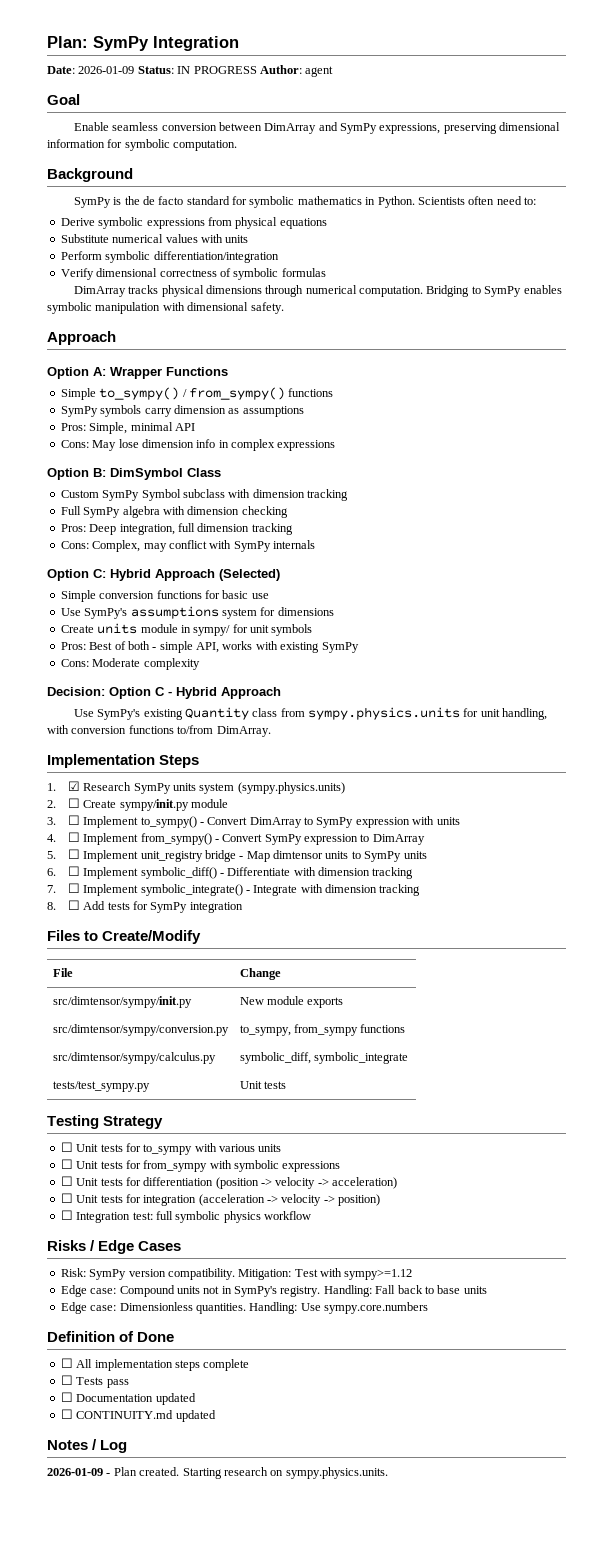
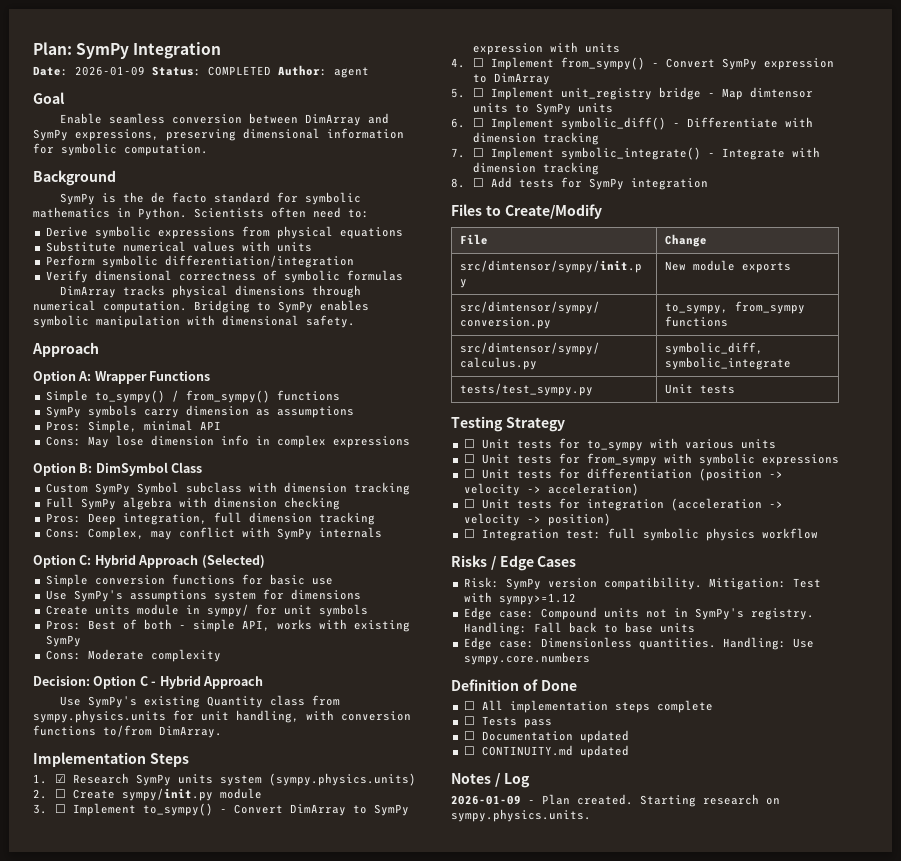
[177,66,257,74] IN PROGRESS -> [208,66,271,76] COMPLETED

